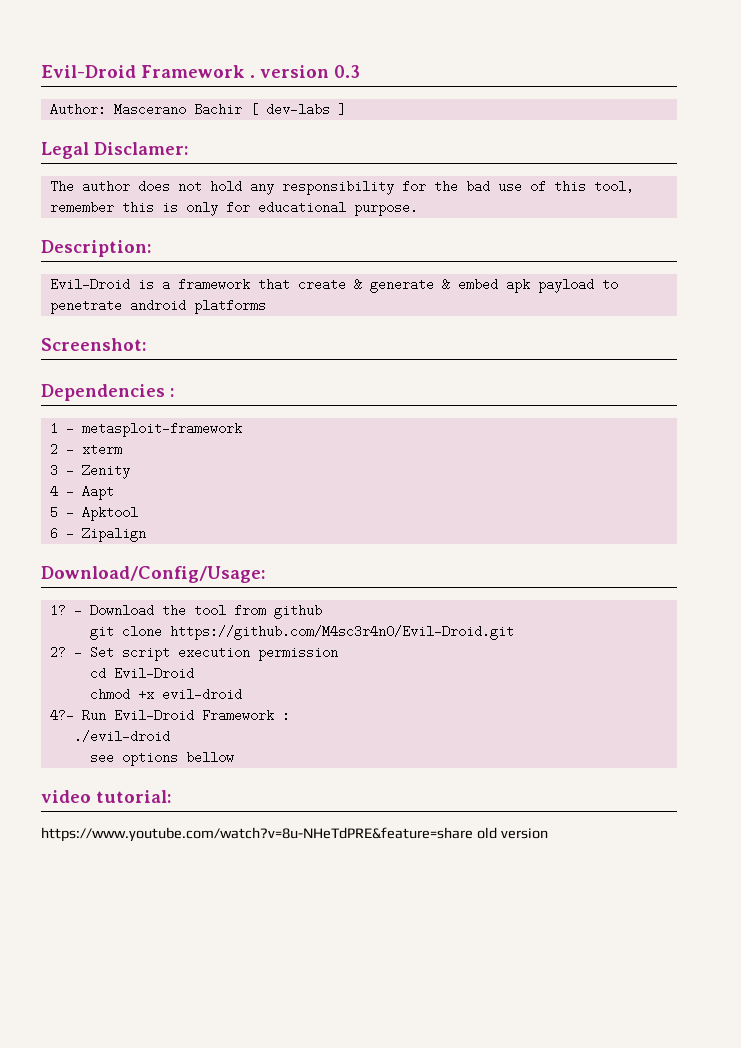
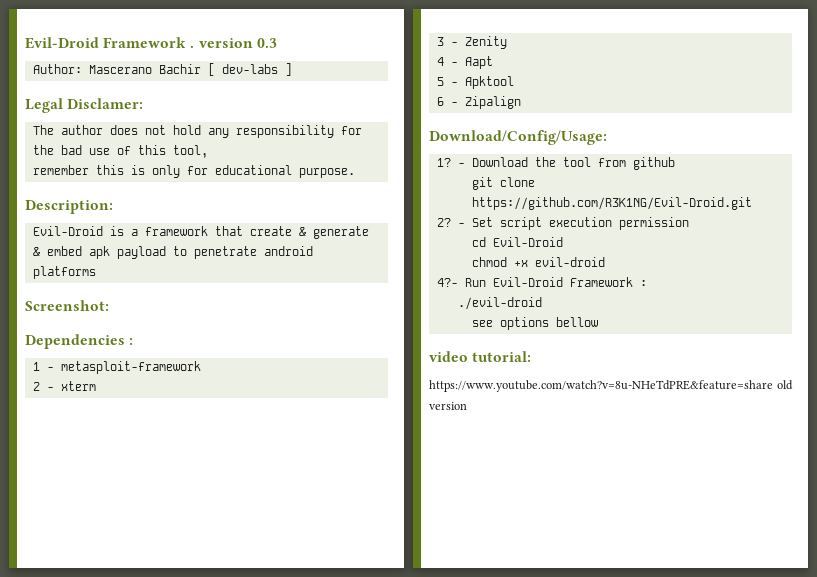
[169,625,514,640] https://github.com/M4sc3r4n0/Evil-Droid.git -> [471,197,752,210] https://github.com/R3K1NG/Evil-Droid.git

